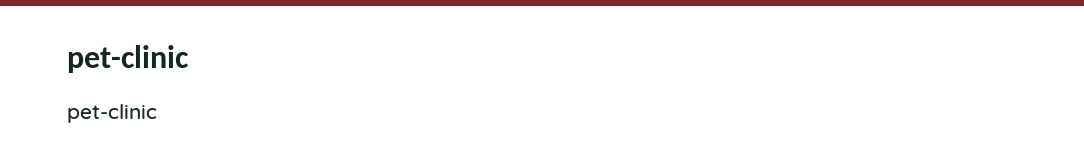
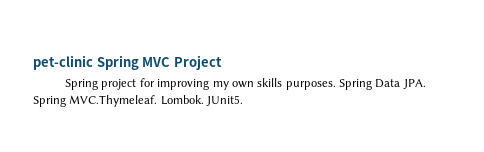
[67,45,189,73] [67,104,157,123] pet-clinic // pet-clinic -> [33,55,222,70] [65,78,426,90] [33,95,244,107] pet-clinic Spring MVC Project // Spring project for improving my own skills purposes. Spring Data JPA. Spring MVC.Thymeleaf. Lombok. JUnit5.

